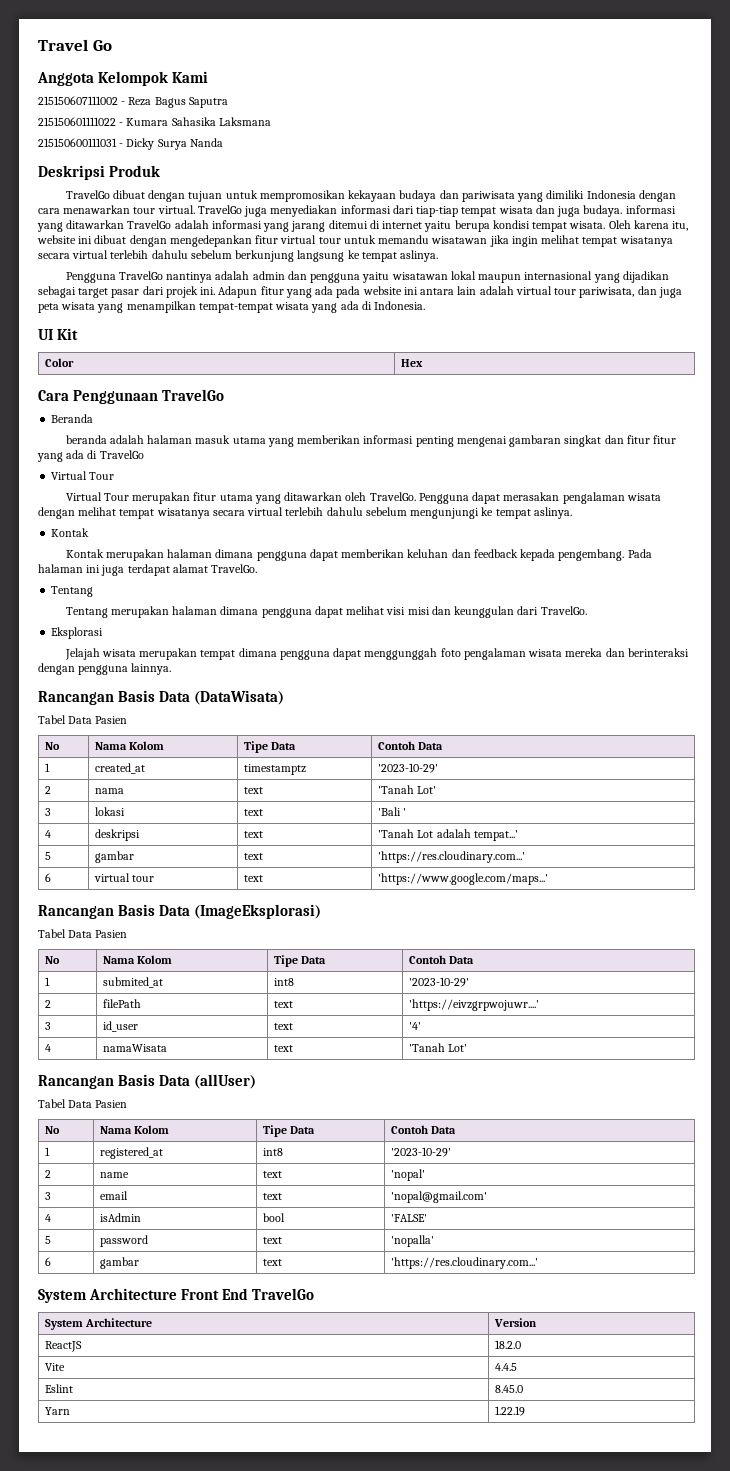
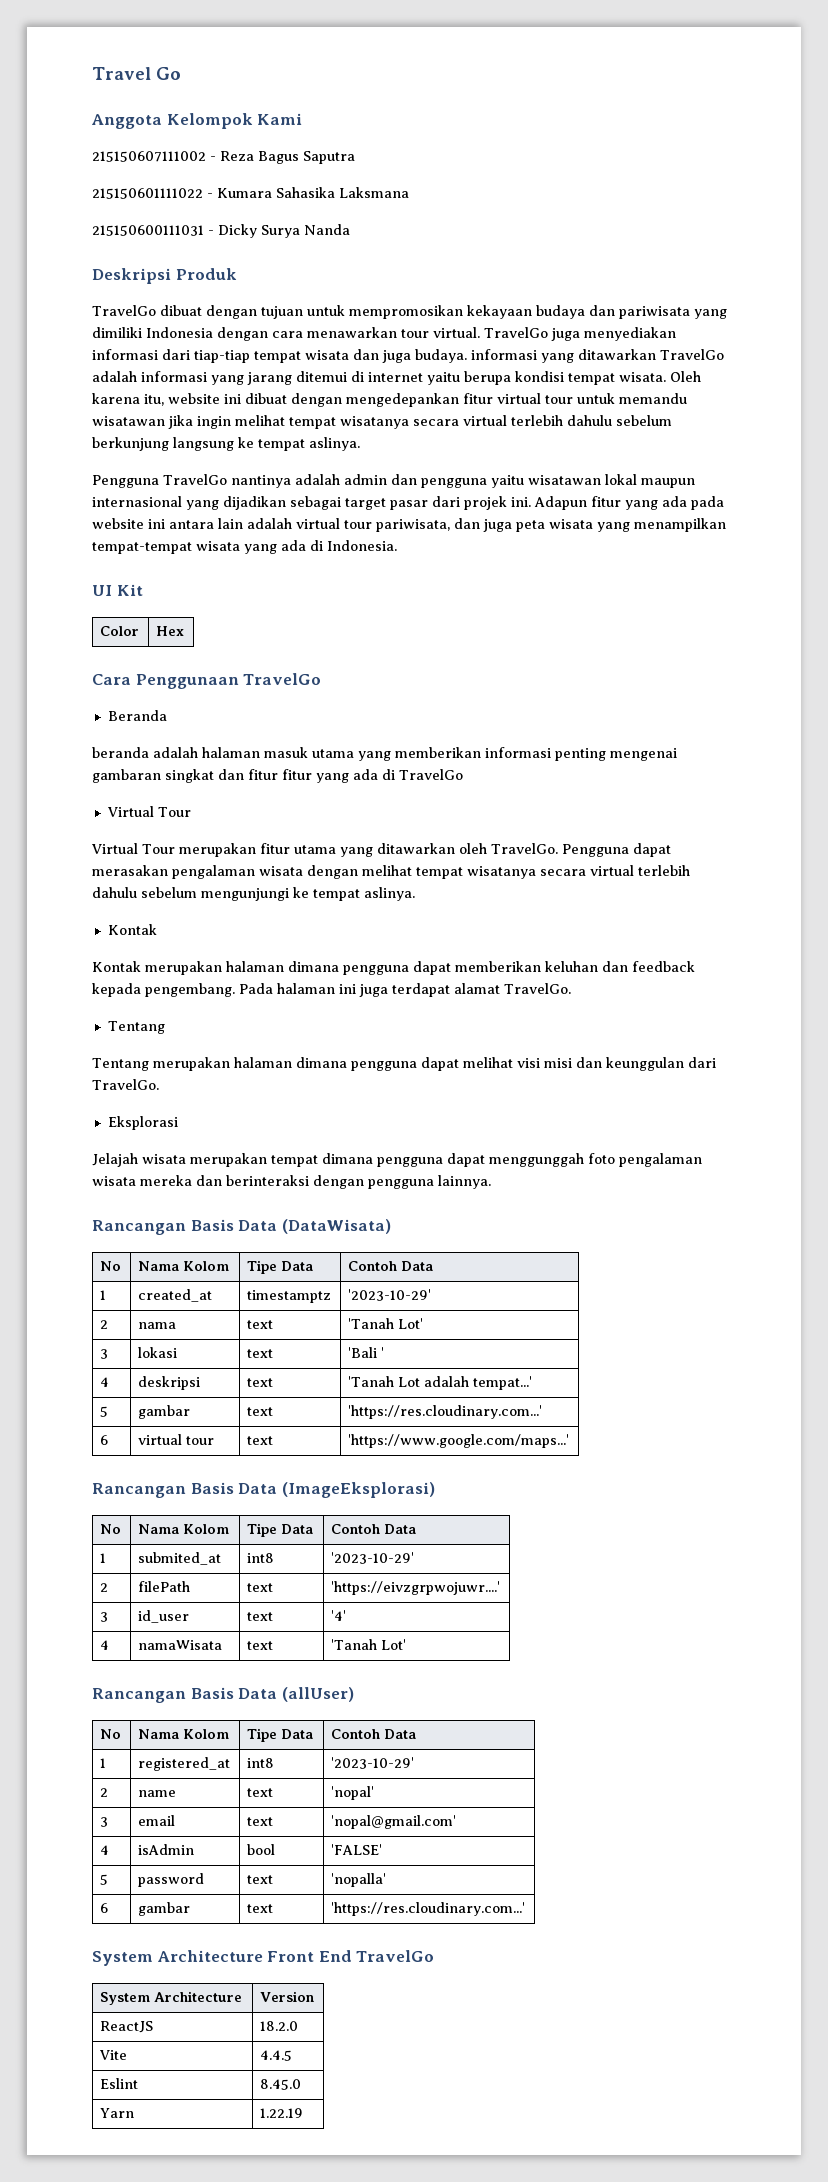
[38,715,128,724] // Tabel Data Pasien -> (391, 1226) none
[38,929,128,938] // Tabel Data Pasien -> (435, 1490) none
[38,1099,128,1108] // Tabel Data Pasien -> (354, 1694) none

